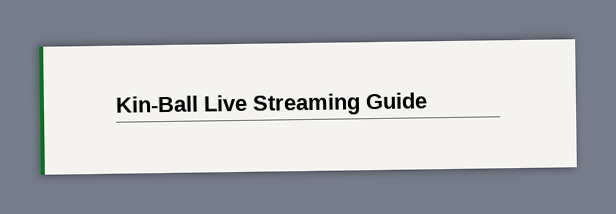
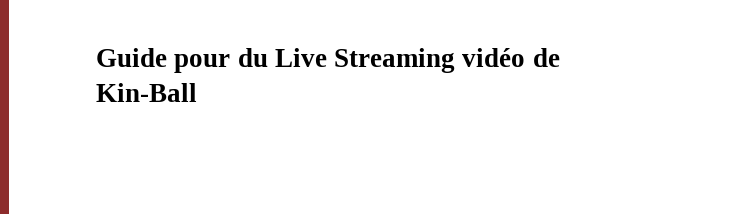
[115,92,428,116] Kin-Ball Live Streaming Guide -> [96,48,560,73] [96,83,197,102] Guide pour du Live Streaming vidéo de Kin-Ball

